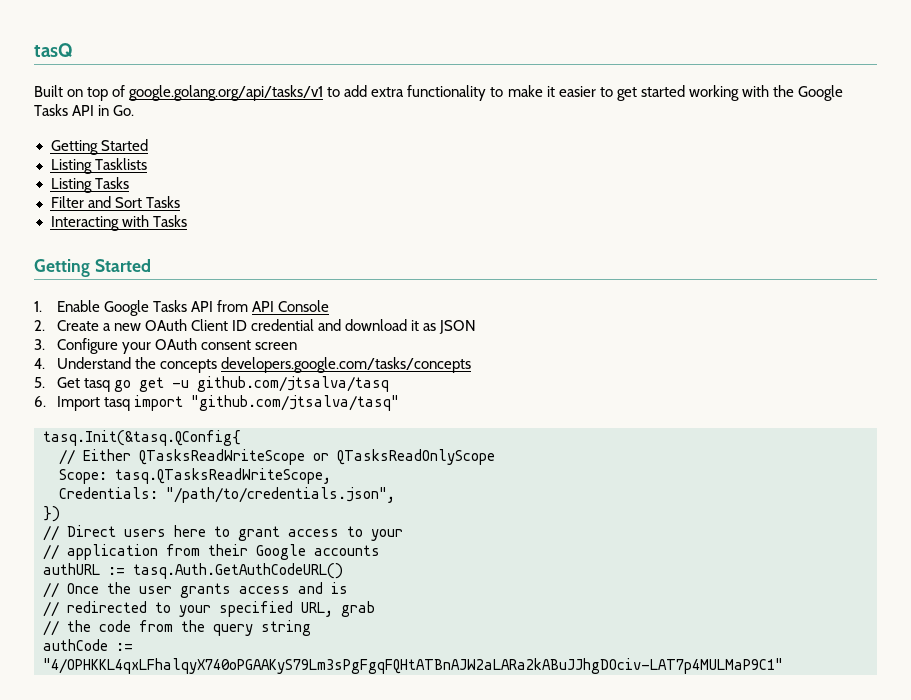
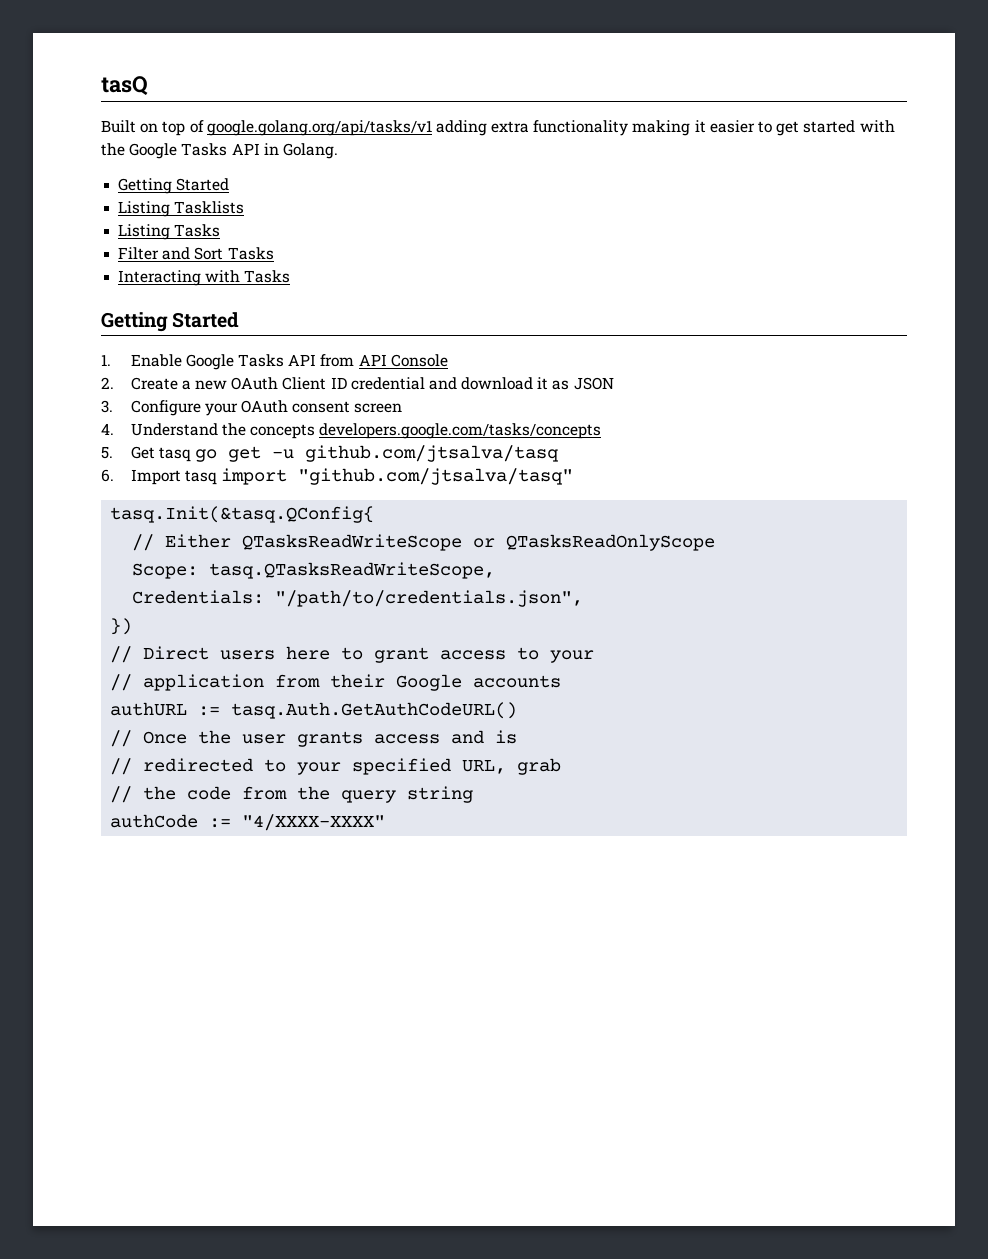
[327,85,543,101] to add extra functionality to make -> [435,120,691,136] adding extra functionality making
[688,85,739,101] working -> (856, 126) none
[113,105,135,116] Go. -> [282,143,338,159] Golang.
[43,658,783,674] "4/OPHKKL4qxLFhalqyX740oPGAAKyS79Lm3sPgFgqFQHtATBnAJW2aLARa2kABuJJhgDOciv-LAT7p4MULMaP9C1" -> [242,814,386,831] "4/XXXX-XXXX"

